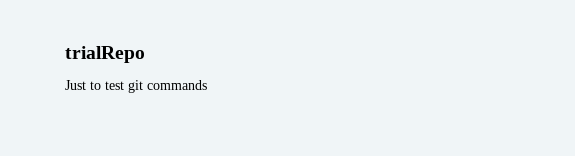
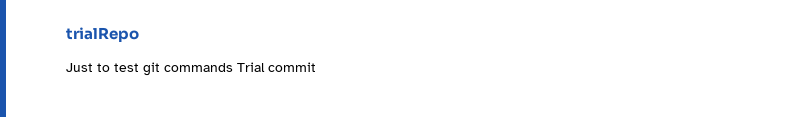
(207, 85) none -> [237,62,316,72] Trial commit

